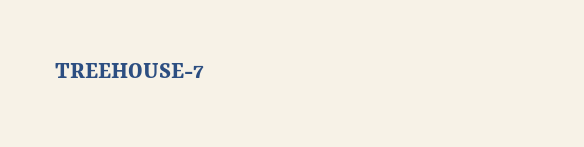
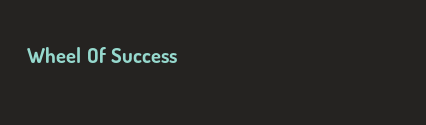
[55,63,204,78] TREEHOUSE-7 -> [27,47,178,63] Wheel Of Success

